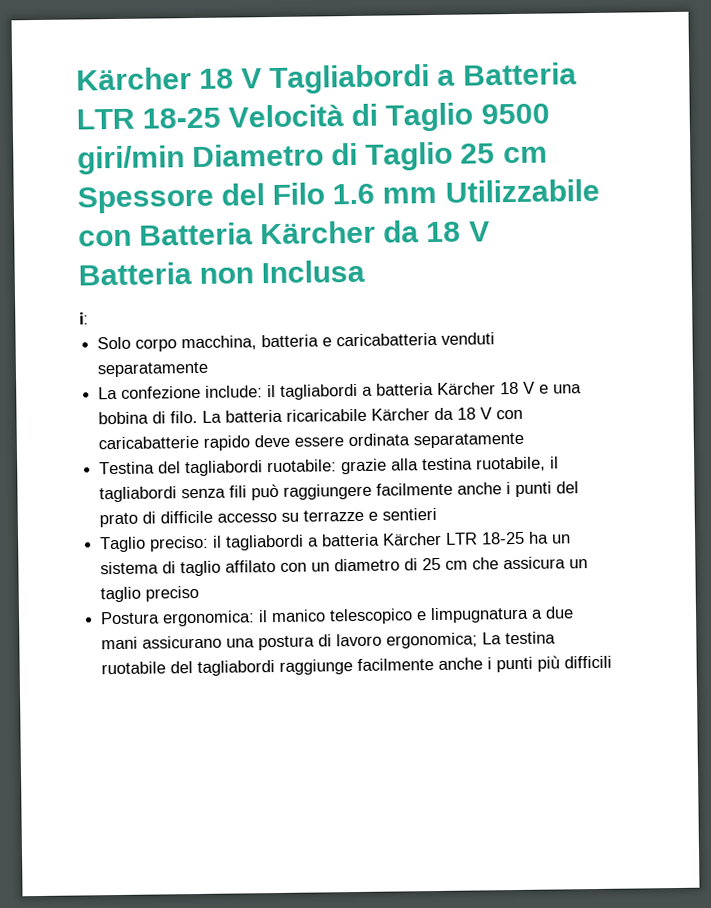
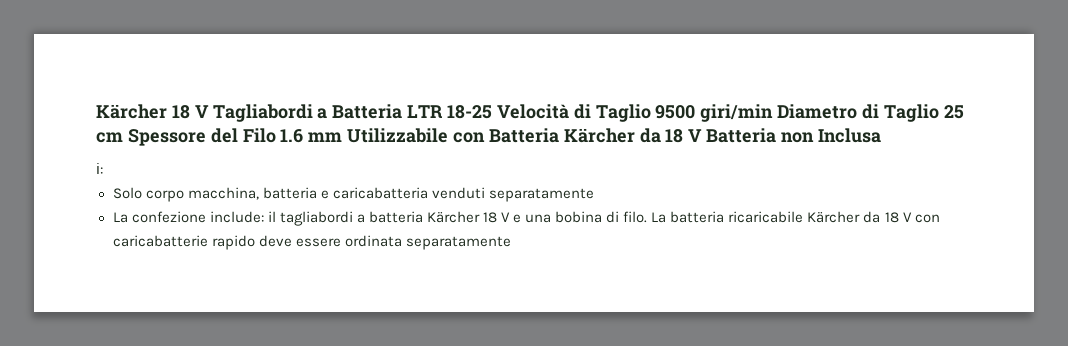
[99,456,560,477] [99,481,580,503] [99,507,438,528] [100,531,572,553] [100,556,589,577] [100,585,200,603] [100,606,575,627] [101,631,557,651] [101,655,613,676] // Testina del tagliabordi ruotabile: grazie alla testina ruotabile, il tagliabordi senza fili può raggiungere facilmente anche i punti del prato di difficile accesso su terrazze e sentieri // Taglio preciso: il tagliabordi a batteria Kärcher LTR 18-25 ha un sistema di taglio affilato con un diametro di 25 cm che assicura un taglio preciso // Postura ergonomica: il manico telescopico e limpugnatura a due mani assicurano una postura di lavoro ergonomica; La testina ruotabile del tagliabordi raggiunge facilmente anche i punti più difficili -> (511, 243) none

